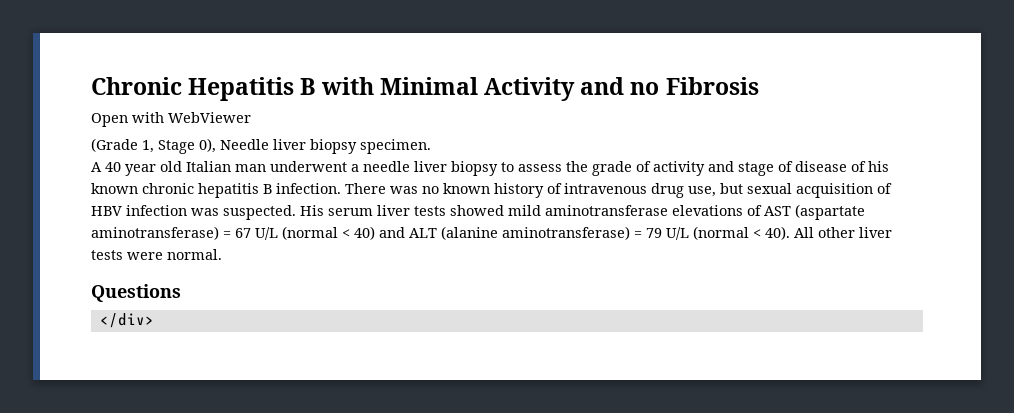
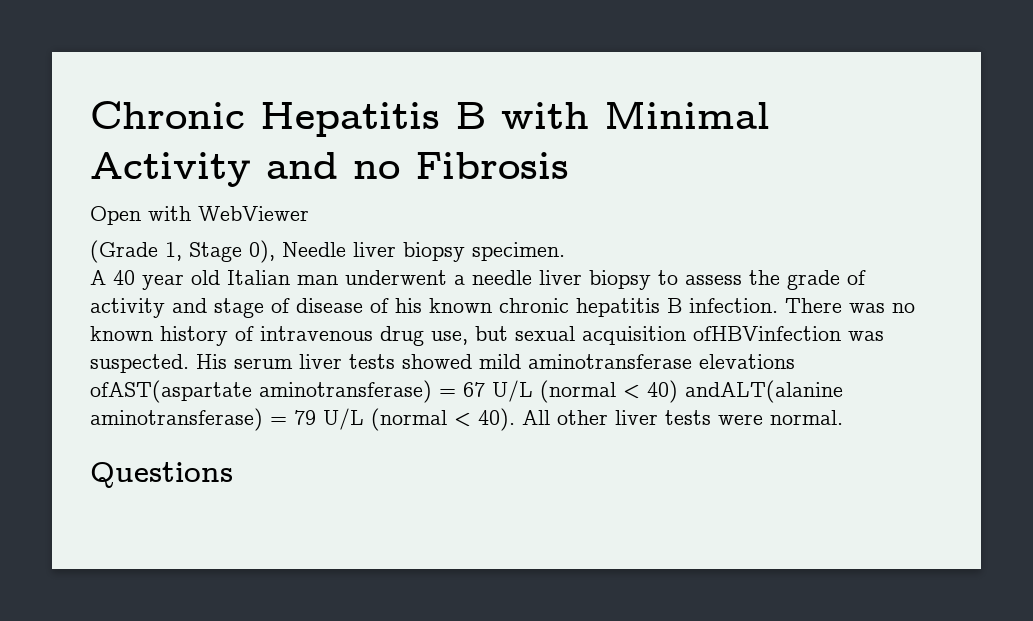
[877,183,892,194] [91,205,187,216] of HBV infection -> [693,326,841,341] ofHBVinfection
[747,204,865,220] of AST (aspartate -> [90,380,252,403] ofAST(aspartate
[379,226,498,240] and ALT (alanine -> [685,380,843,403] andALT(alanine
[99,313,154,328] // </div> -> (233, 475) none

